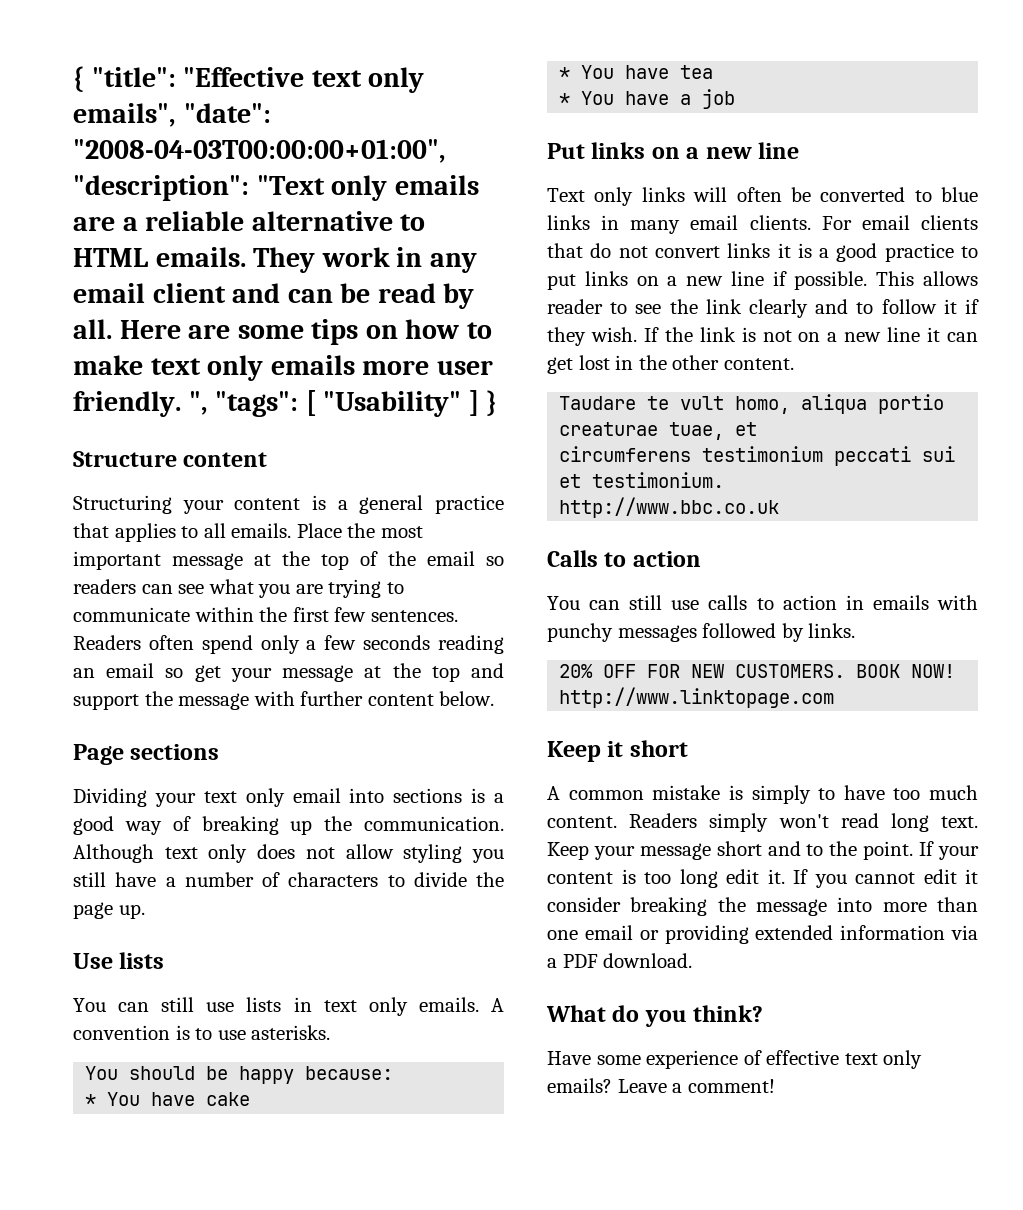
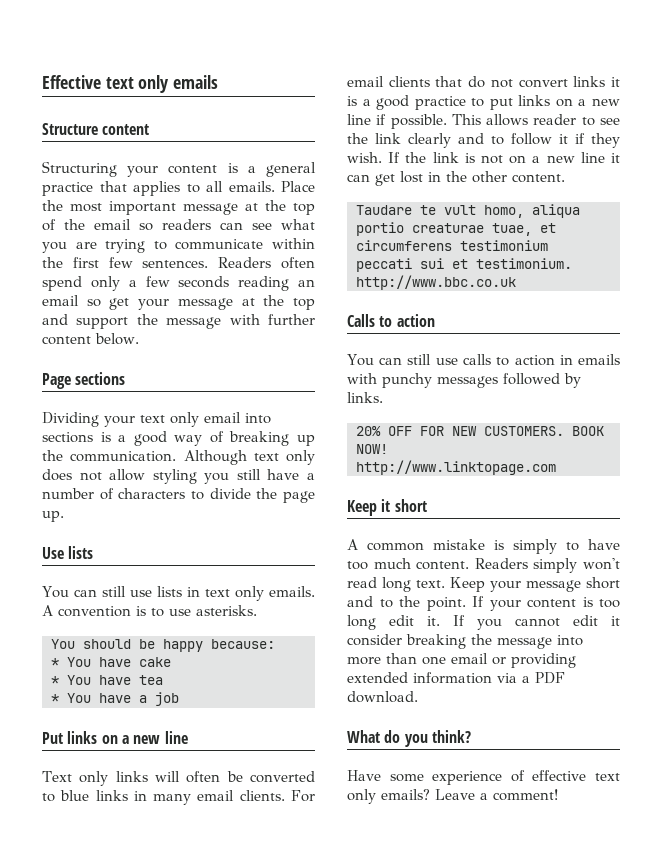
[73,66,425,93] [73,103,271,127] [73,139,446,163] [73,175,479,201] [73,211,426,231] [73,247,477,273] [73,283,475,309] [73,319,492,345] [73,355,493,381] [73,390,498,417] { "title": "Effective text only emails", "date": "2008-04-03T00:00:00+01:00", "description": "Text only emails are a reliable alternative to HTML emails. They work in any email client and can be read by all. Here are some tips on how to make text only emails more user friendly. ", "tags": [ "Usability" ] } -> [42,75,219,93] Effective text only emails

